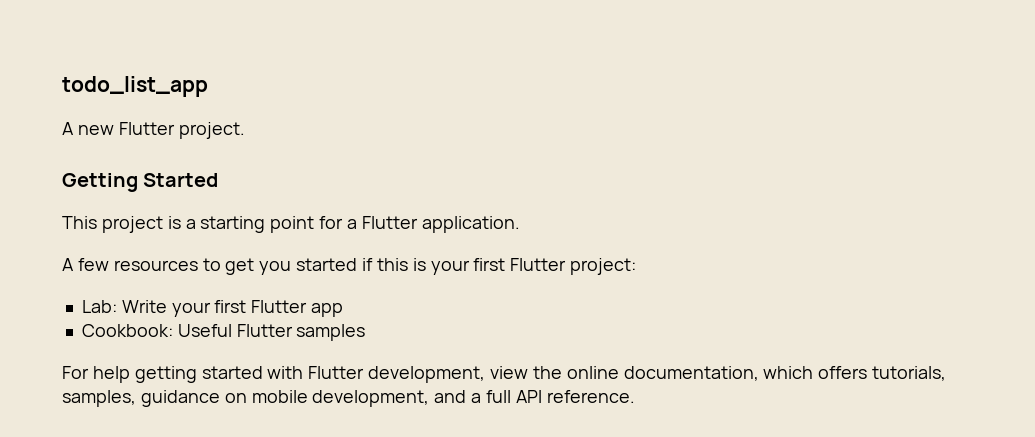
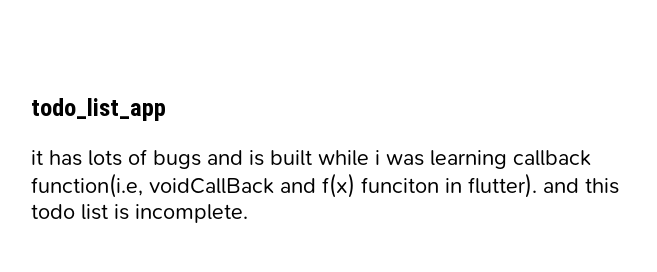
[62,122,245,139] [62,173,219,192] [62,216,520,233] [62,258,637,275] [81,300,344,317] [81,324,366,341] [62,366,947,383] [62,390,635,407] A new Flutter project. // Getting Started // This project is a starting point for a Flutter application. // A few resources to get you started if this is your first Flutter project: // Lab: Write your first Flutter app // Cookbook: Useful Flutter samples // For help getting started with Flutter development, view the online documentation, which offers tutorials, samples, guidance on mobile development, and a full API reference. -> [31,149,591,169] [31,173,619,198] [31,204,248,223] it has lots of bugs and is built while i was learning callback function(i.e, voidCallBack and f(x) funciton in flutter). and this todo list is incomplete.

